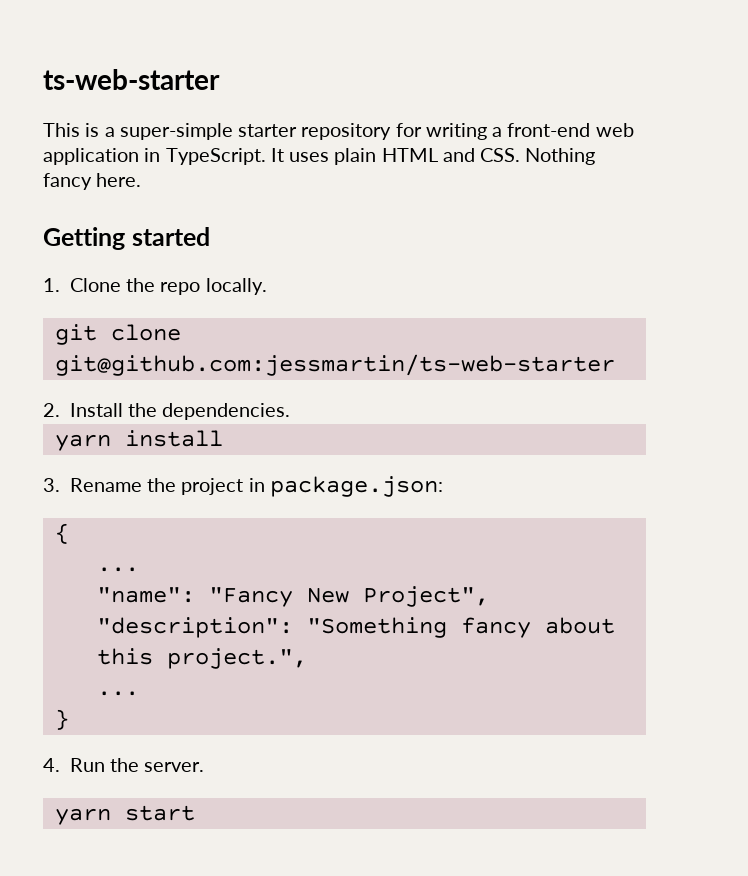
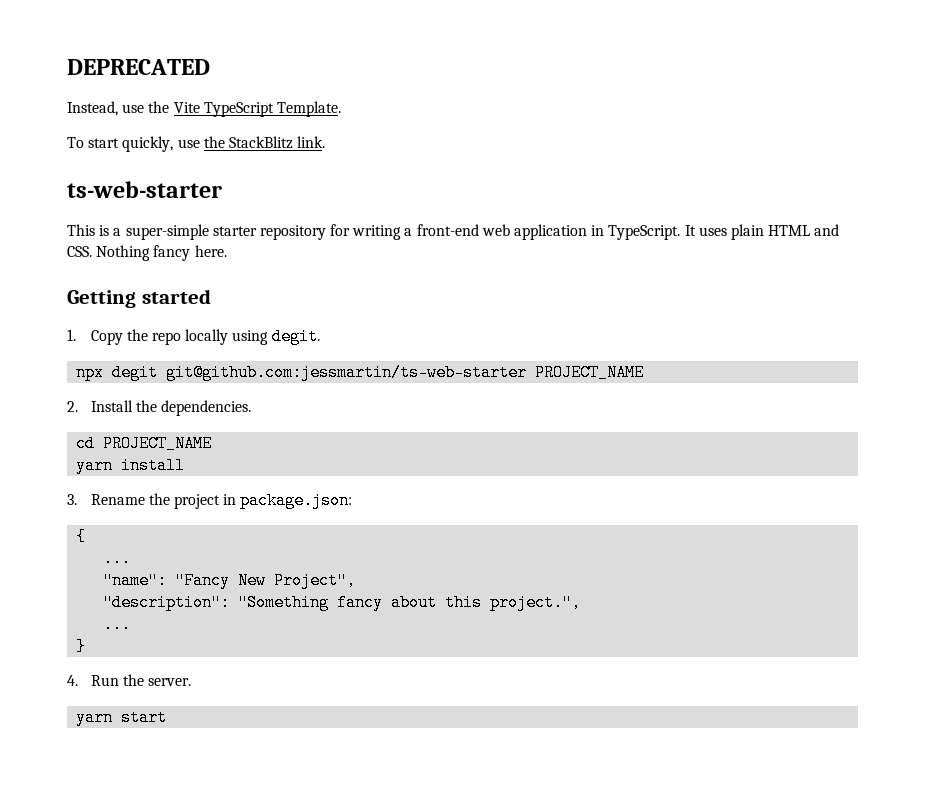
(43, 79) none -> [67,59,210,75] [67,101,341,117] [67,136,326,152] DEPRECATED // Instead, use the Vite TypeScript Template. // To start quickly, use the StackBlitz link. //
[69,278,121,292] Clone -> [90,330,123,345] Copy
[205,278,267,295] [54,324,181,345] locally. // git clone -> [185,328,320,345] [76,364,159,381] locally using degit. // npx degit
(615, 365) none -> [535,364,645,381] PROJECT_NAME
(291, 411) none -> [76,435,213,452] // cd PROJECT_NAME

